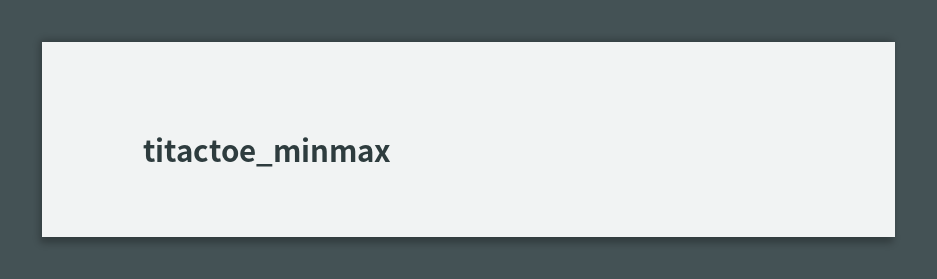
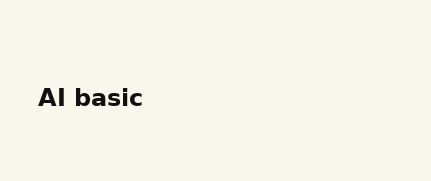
[143,137,391,167] titactoe_minmax -> [38,88,143,106] AI basic

